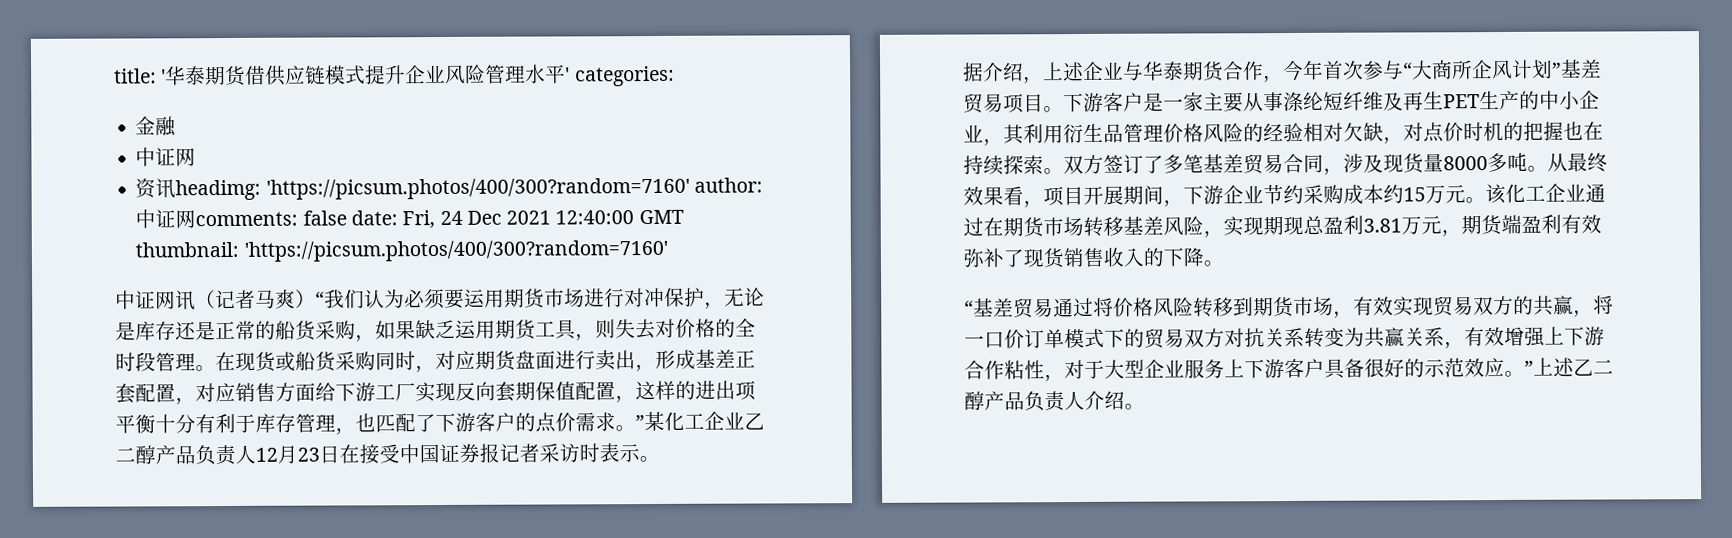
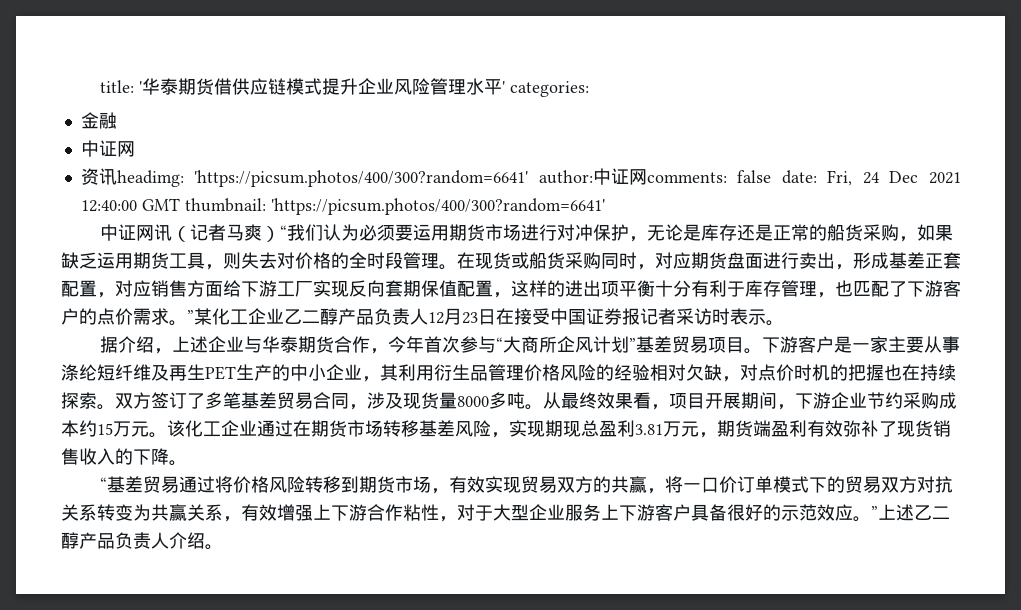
[265,177,690,200] 'https://picsum.photos/400/300?random=7160' -> [194,170,529,187] 'https://picsum.photos/400/300?random=6641'
[243,239,668,262] 'https://picsum.photos/400/300?random=7160' -> [270,198,605,215] 'https://picsum.photos/400/300?random=6641'

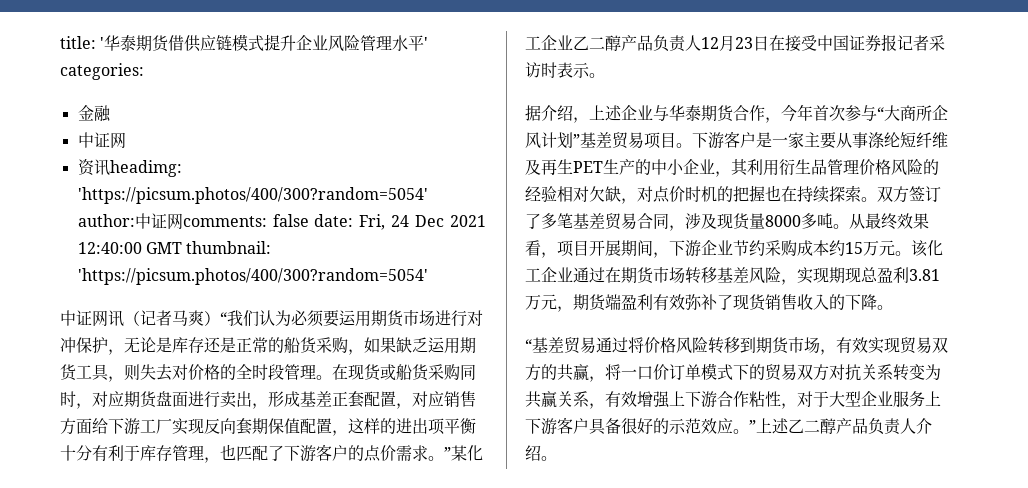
[194,170,529,187] 'https://picsum.photos/400/300?random=6641' -> [77,187,428,204] 'https://picsum.photos/400/300?random=5054'
[270,198,605,215] 'https://picsum.photos/400/300?random=6641' -> [77,268,428,285] 'https://picsum.photos/400/300?random=5054'

